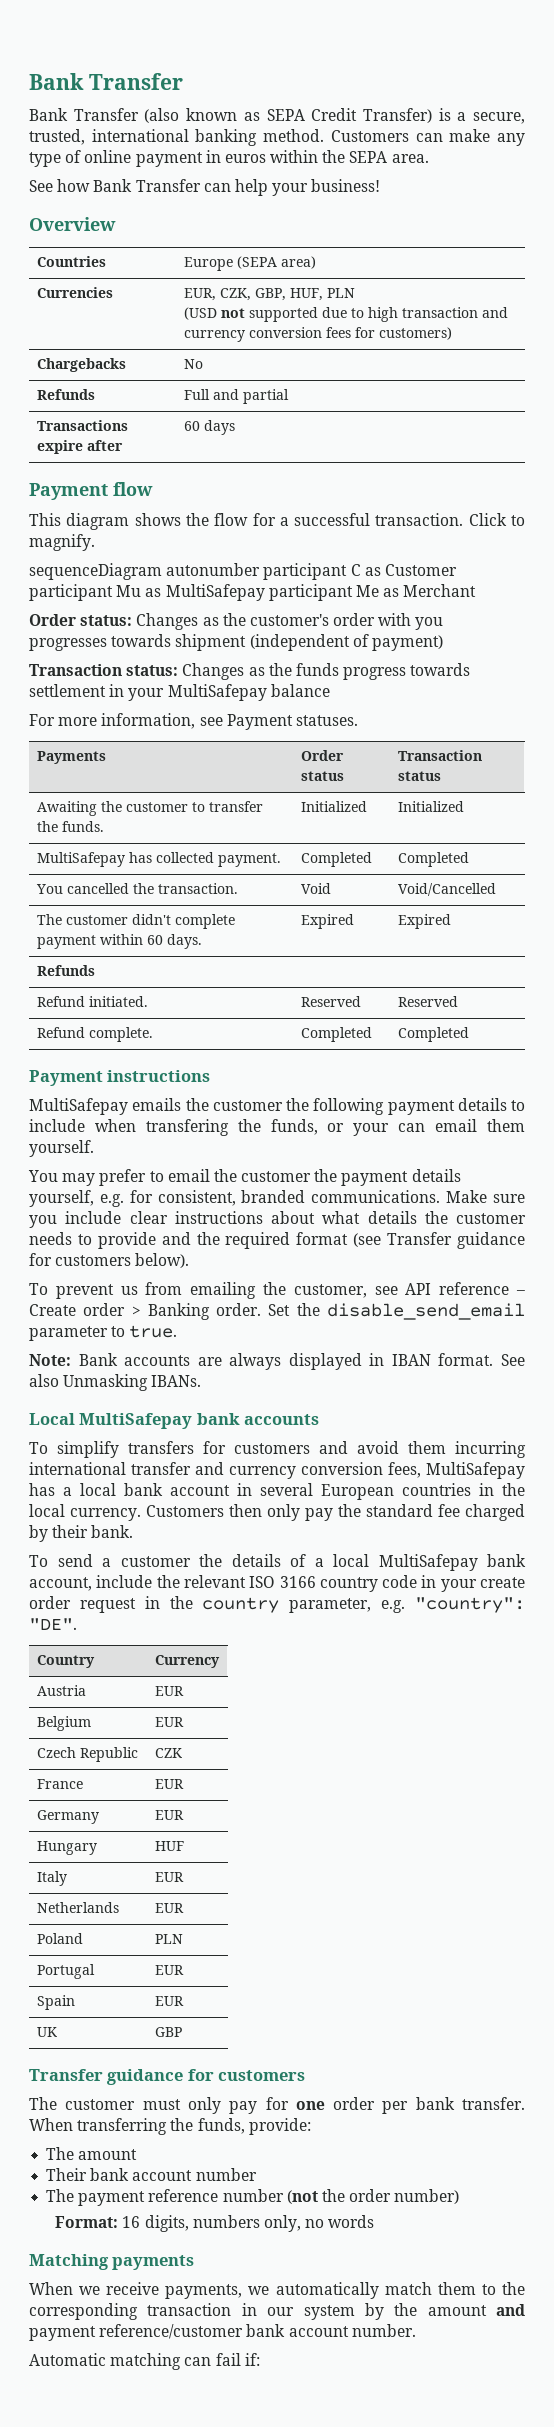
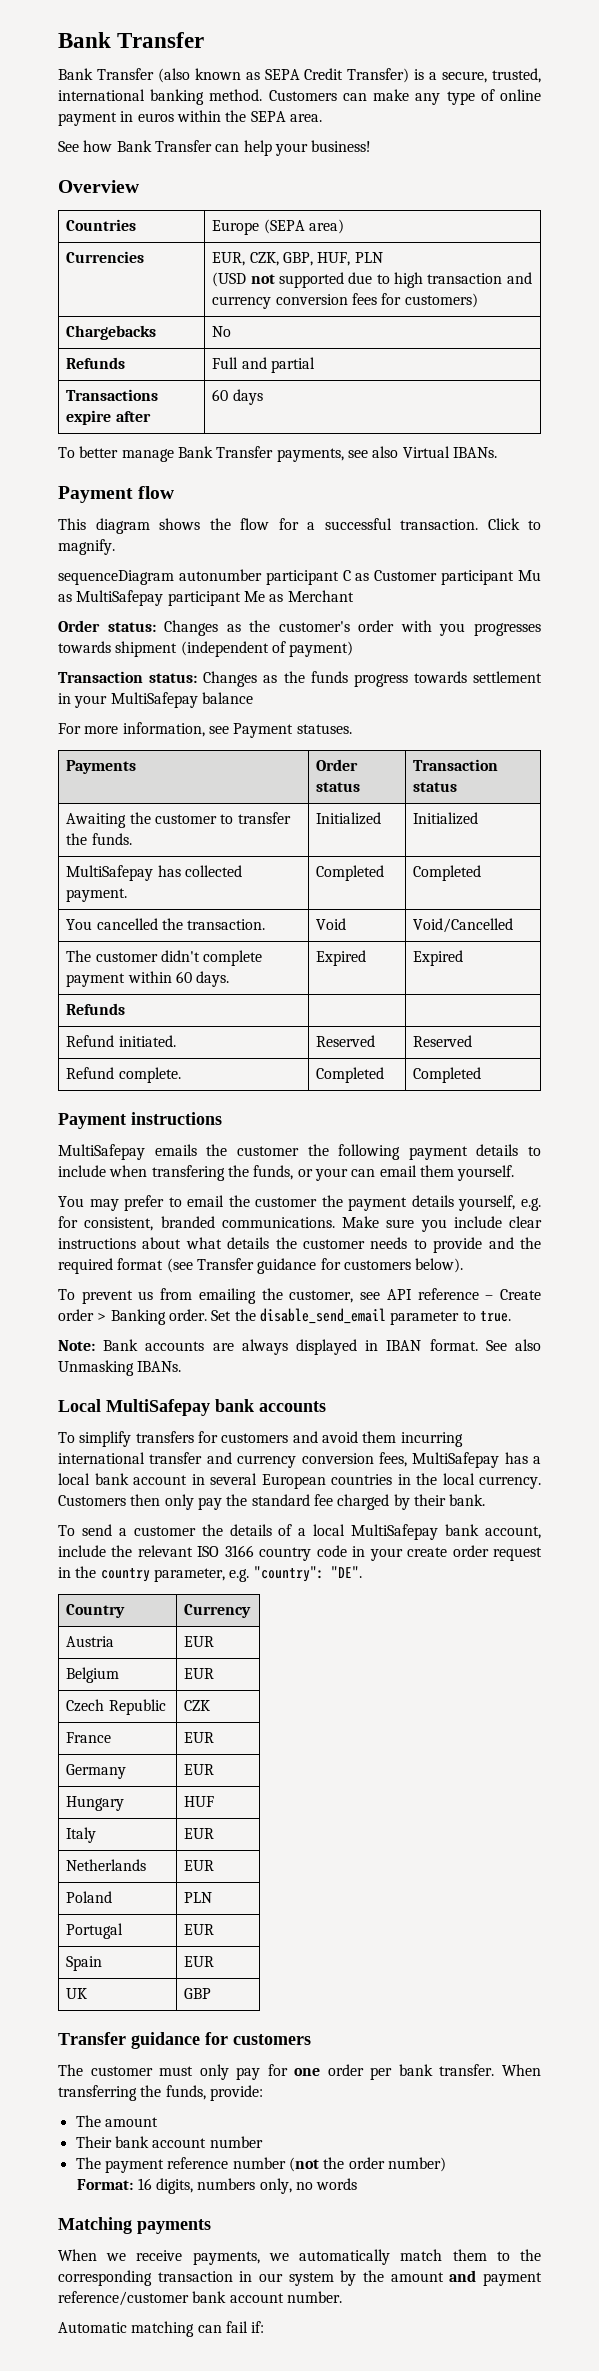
(235, 427) none -> [58,446,497,462] // To better manage Bank Transfer payments, see also Virtual IBANs.

